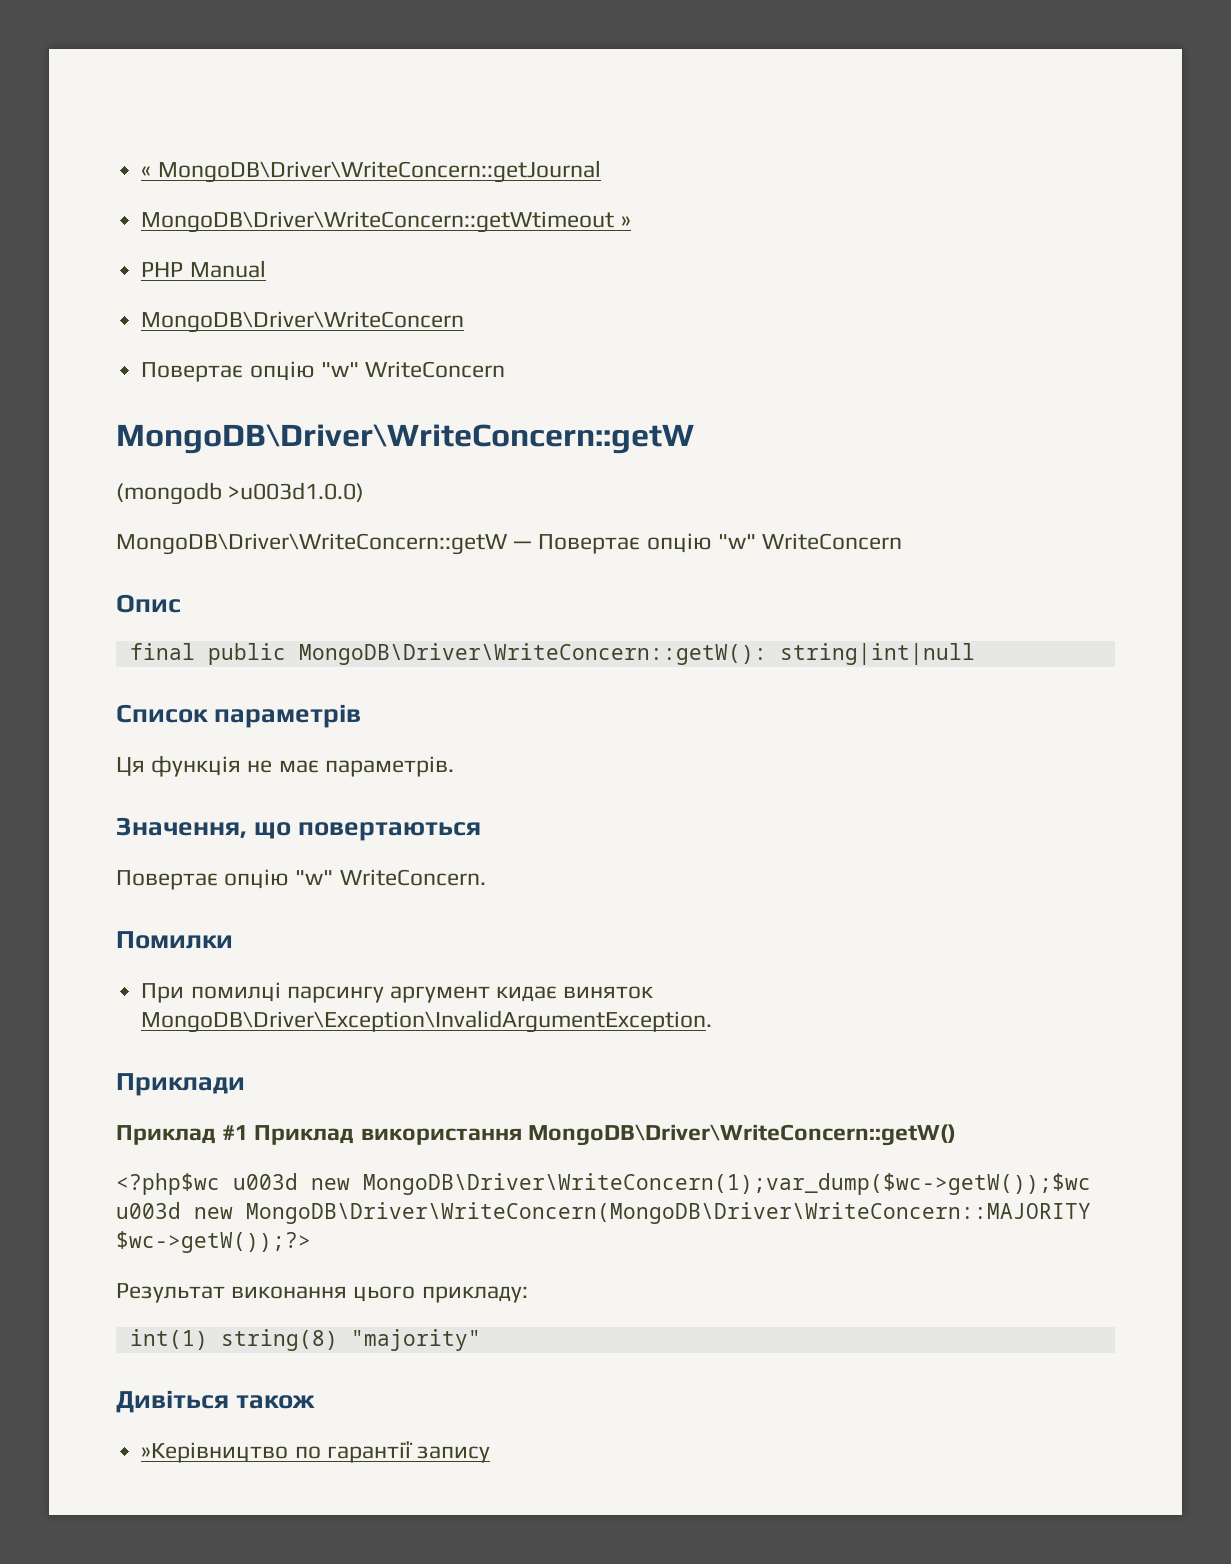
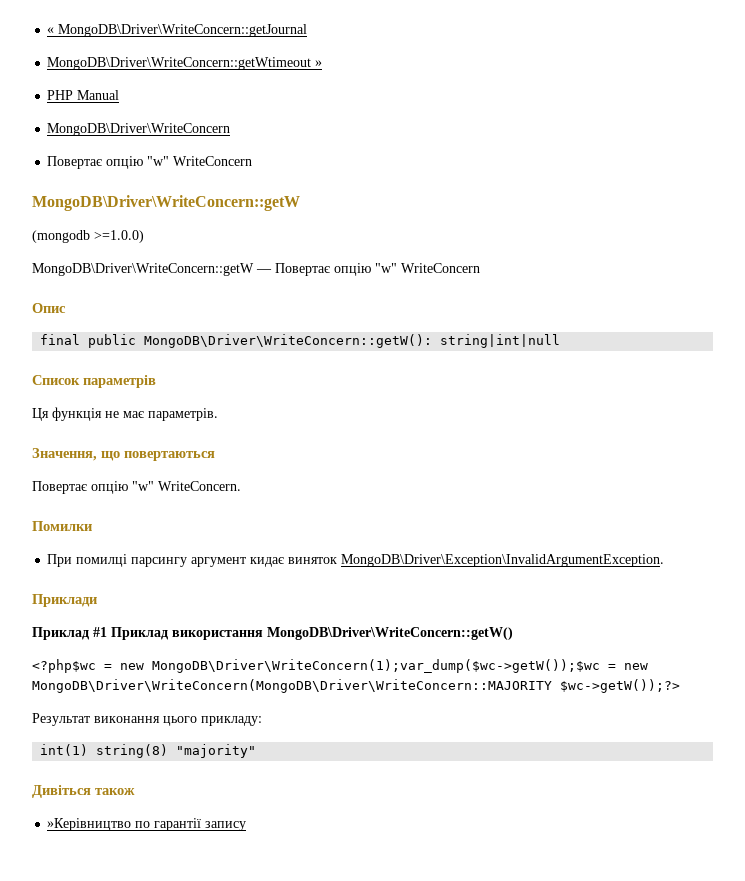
[228,482,365,502] >u003d1.0.0) -> [94,230,144,243] >=1.0.0)
[233,1173,298,1190] u003d -> [104,664,112,670] =
[116,1202,181,1219] u003d -> [608,664,616,670] =

